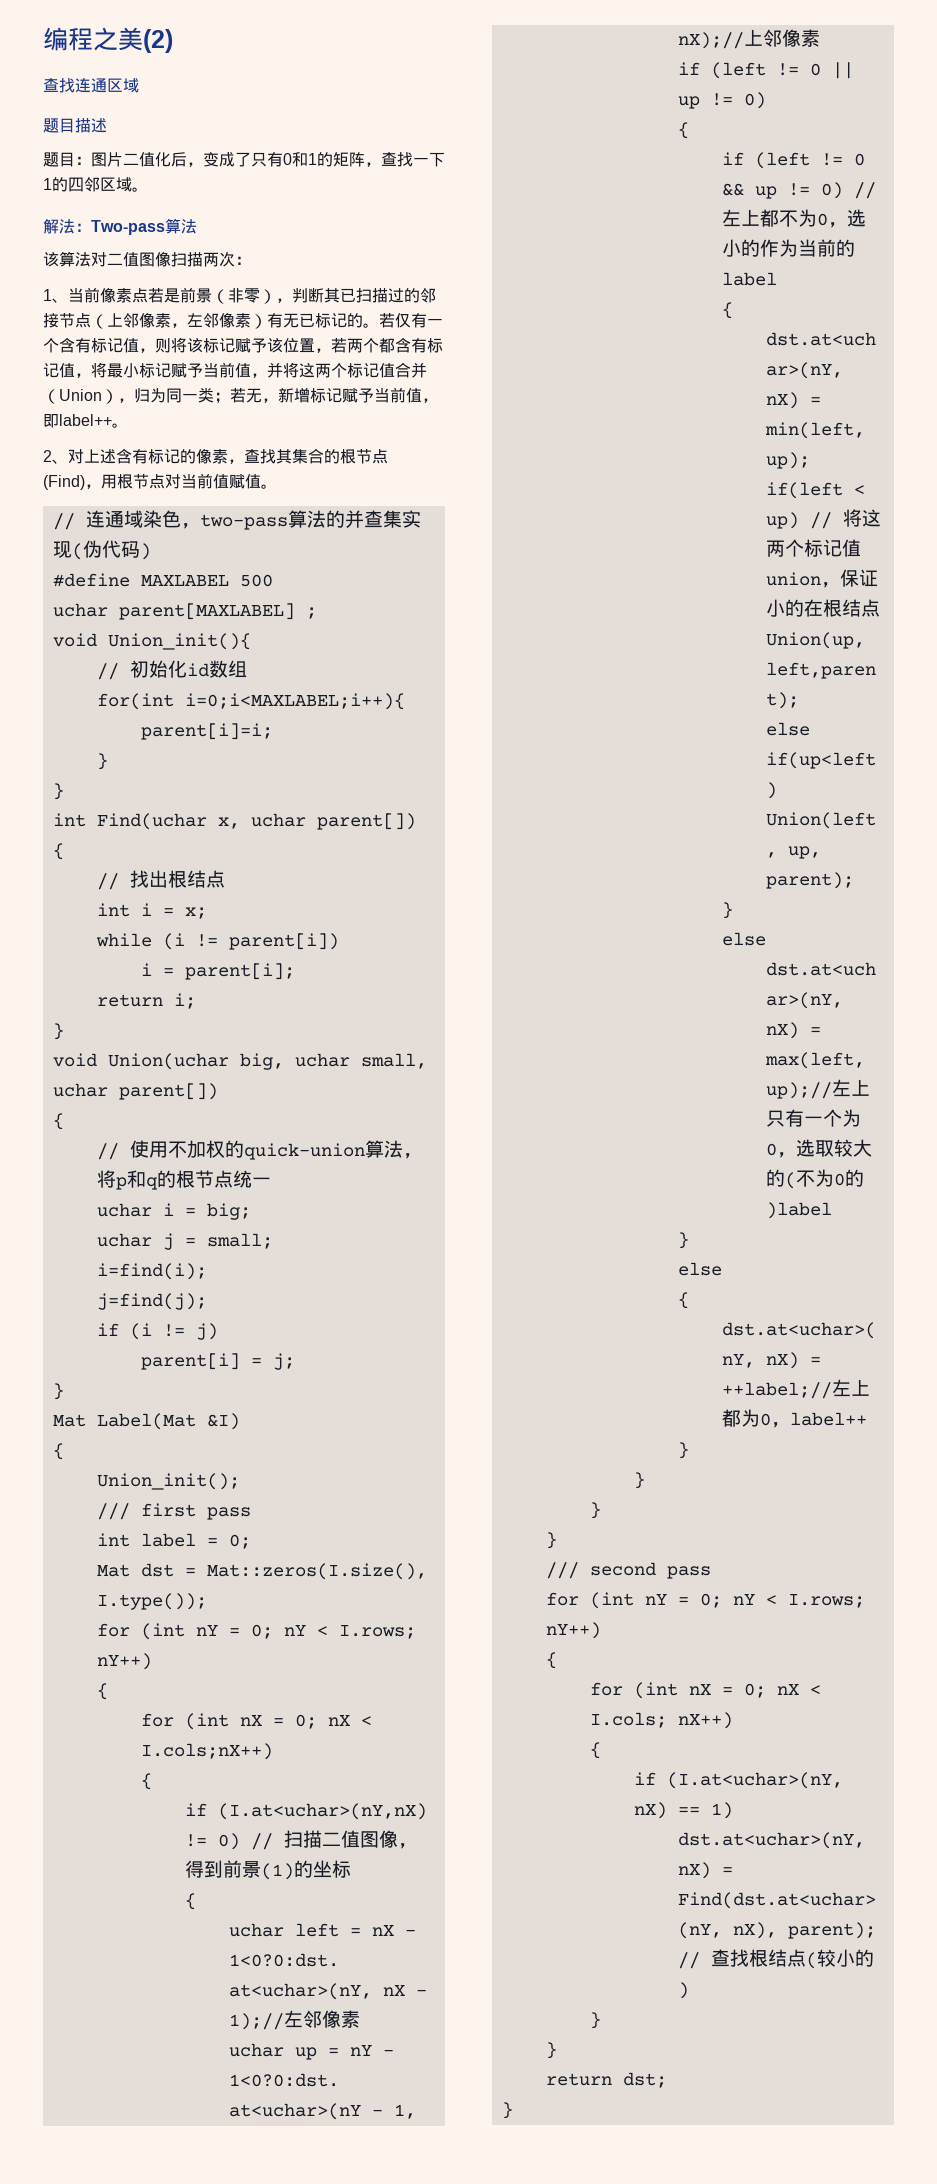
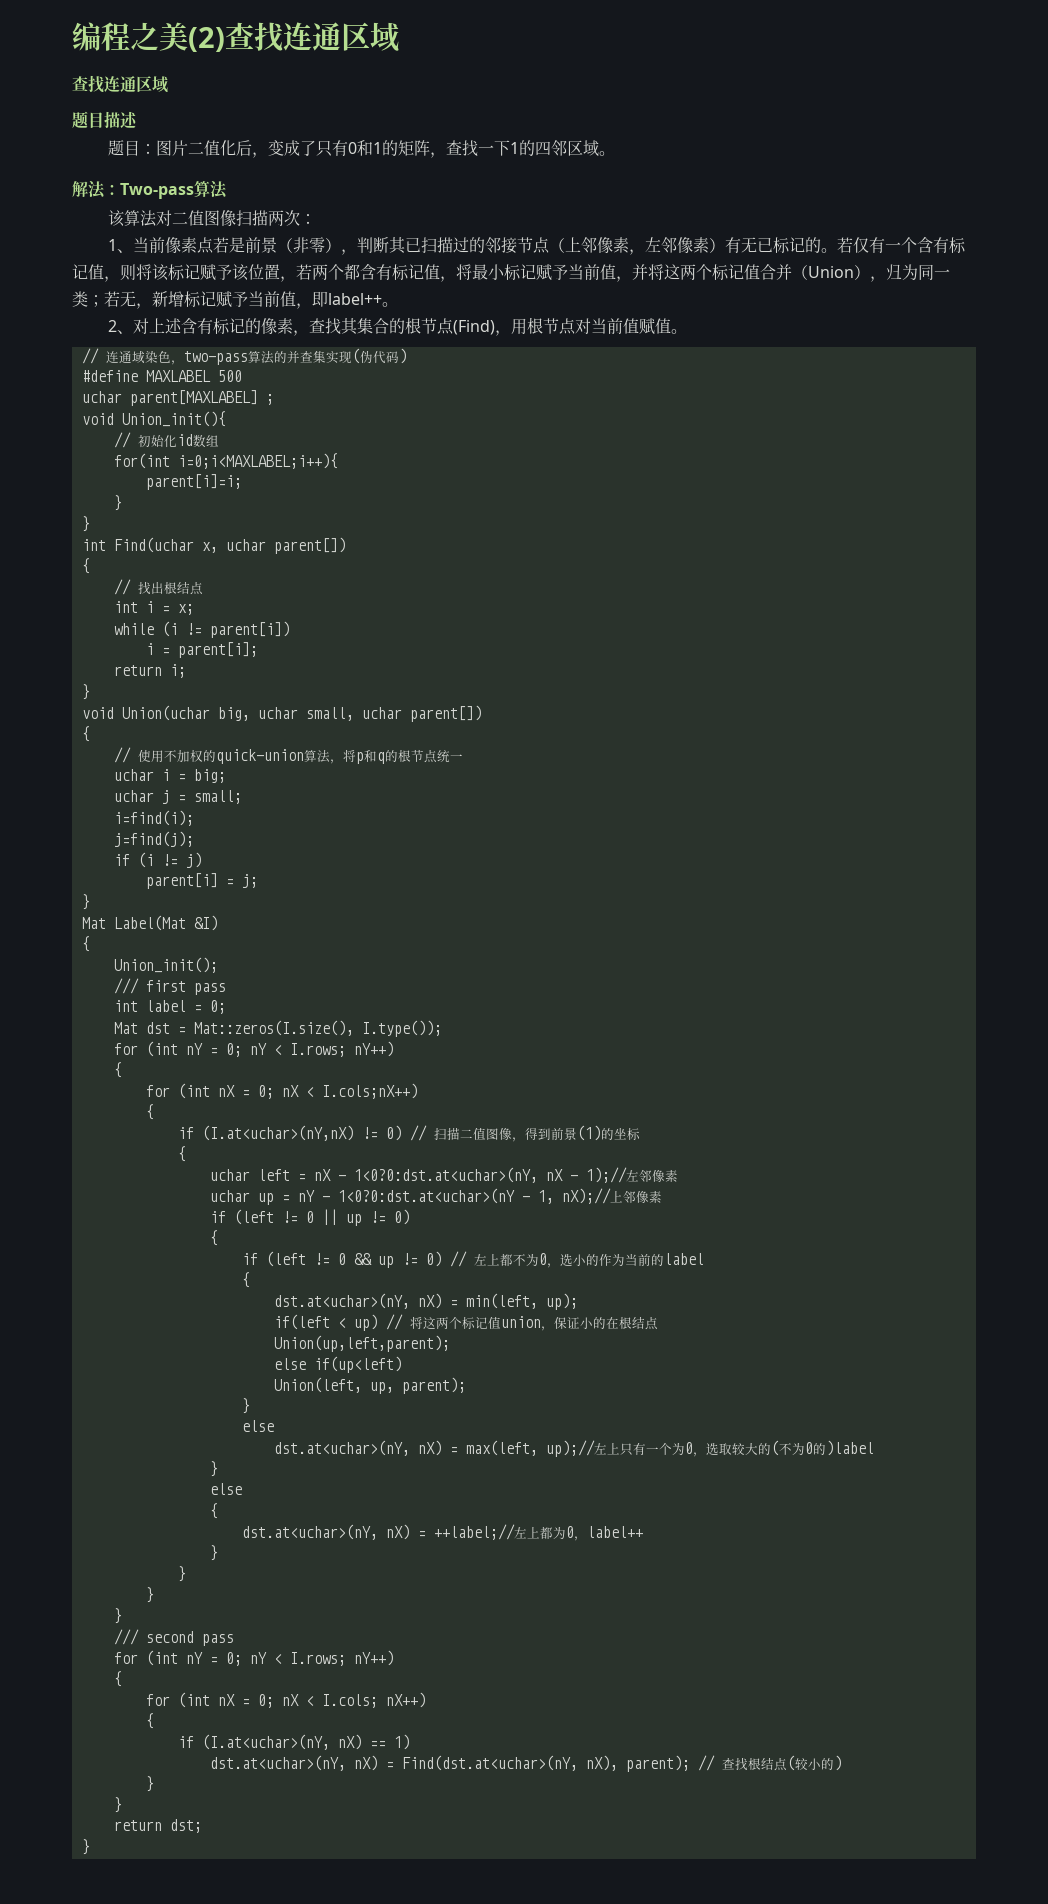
(173, 41) none -> [225,22,399,52] 查找连通区域

